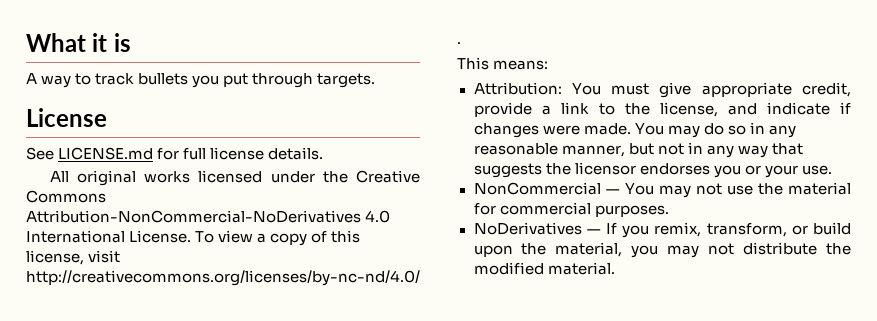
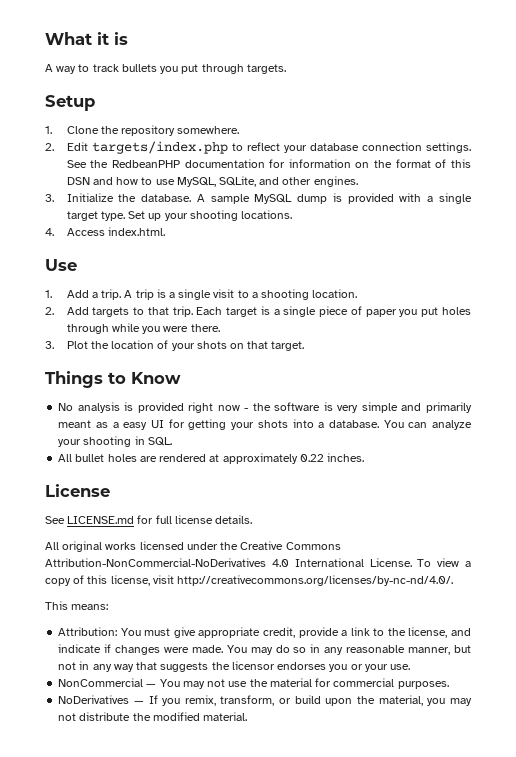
(376, 80) none -> [45,95,95,111] [45,125,240,136] [45,141,471,154] [66,159,472,168] [66,176,358,187] [45,193,473,204] [66,210,293,221] [45,227,165,236] [45,259,77,271] [45,289,358,300] [45,306,471,317] [66,323,220,334] [45,340,305,351] [45,371,181,388] [58,402,473,413] [58,419,472,430] [58,436,172,447] [58,453,365,464] // Setup // 1. Clone the repository somewhere. // 2. Edit targets/index.php to reflect your database connection settings. See the RedbeanPHP documentation for information on the format of this DSN and how to use MySQL, SQLite, and other engines. // 3. Initialize the database. A sample MySQL dump is provided with a single target type. Set up your shooting locations. // 4. Access index.html. // Use // 1. Add a trip. A trip is a single visit to a shooting location. // 2. Add targets to that trip. Each target is a single piece of paper you put holes through while you were there. // 3. Plot the location of your shots on that target. // Things to Know // No analysis is provided right now - the software is very simple and primarily meant as a easy UI for getting your shots into a database. You can analyze your shooting in SQL. // All bullet holes are rendered at approximately 0.22 inches.

